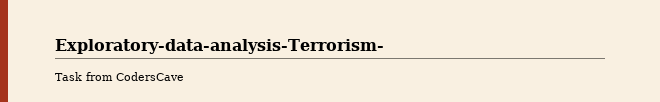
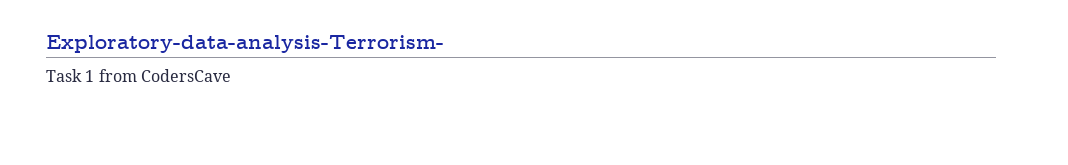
(82, 76) none -> [85,70,95,82] 1

